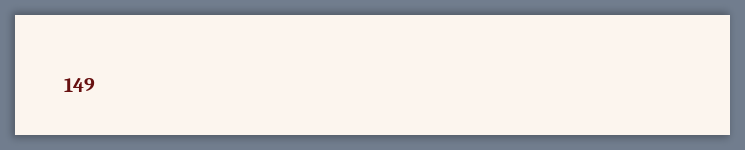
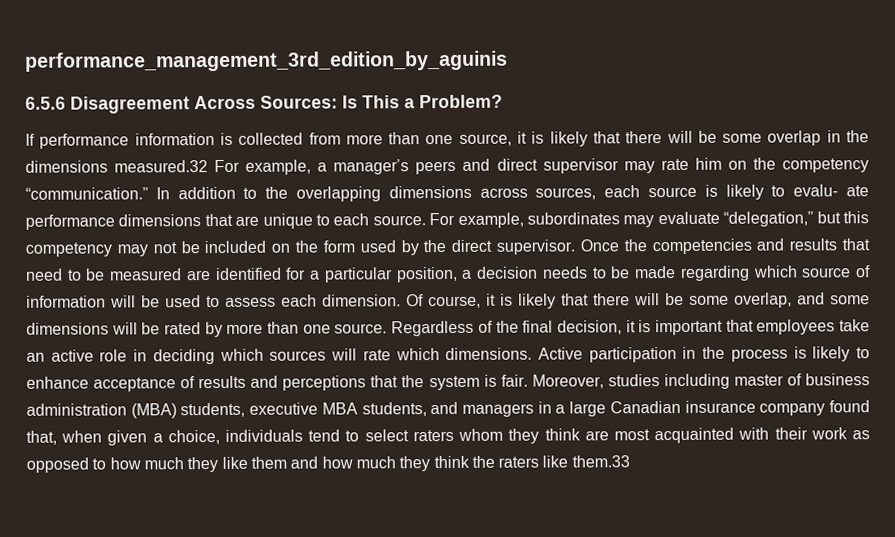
[64,78,95,92] 149 -> [25,50,508,72] [25,94,503,114] [25,130,869,149] [25,157,870,175] [25,184,869,202] [25,211,869,230] [25,238,871,257] [25,265,871,283] [26,292,870,309] [26,319,871,338] [26,346,870,365] [26,373,870,392] [26,400,870,419] [26,427,871,446] [26,455,630,473] performance_management_3rd_edition_by_aguinis // 6.5.6 Disagreement Across Sources: Is This a Problem? // If performance information is collected from more than one source, it is likely that there will be some overlap in the dimensions measured.32 For example, a manager’s peers and direct supervisor may rate him on the competency “communication.” In addition to the overlapping dimensions across sources, each source is likely to evalu- ate performance dimensions that are unique to each source. For example, subordinates may evaluate “delegation,” but this competency may not be included on the form used by the direct supervisor. Once the competencies and results that need to be measured are identified for a particular position, a decision needs to be made regarding which source of information will be used to assess each dimension. Of course, it is likely that there will be some overlap, and some dimensions will be rated by more than one source. Regardless of the final decision, it is important that employees take an active role in deciding which sources will rate which dimensions. Active participation in the process is likely to enhance acceptance of results and perceptions that the system is fair. Moreover, studies including master of business administration (MBA) students, executive MBA students, and managers in a large Canadian insurance company found that, when given a choice, individuals tend to select raters whom they think are most acquainted with their work as opposed to how much they like them and how much they think the raters like them.33

